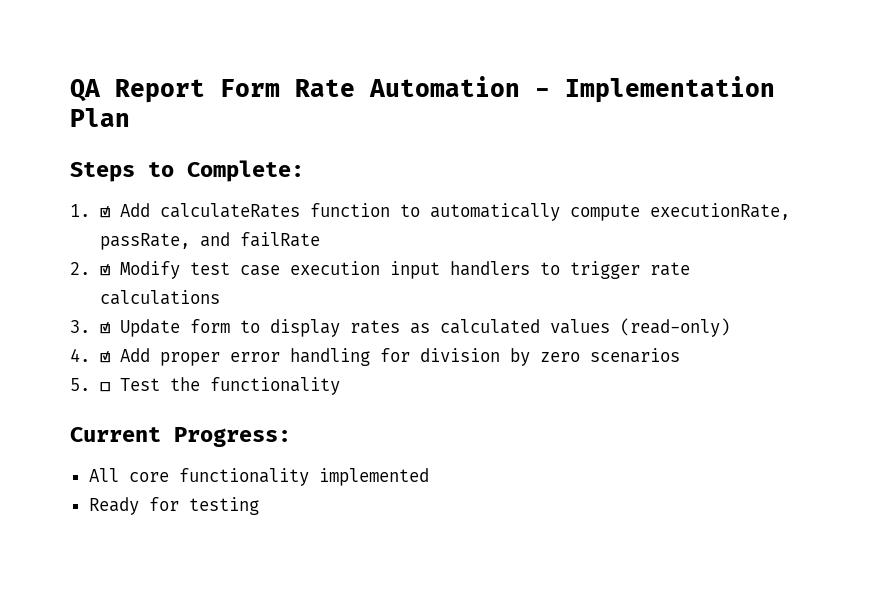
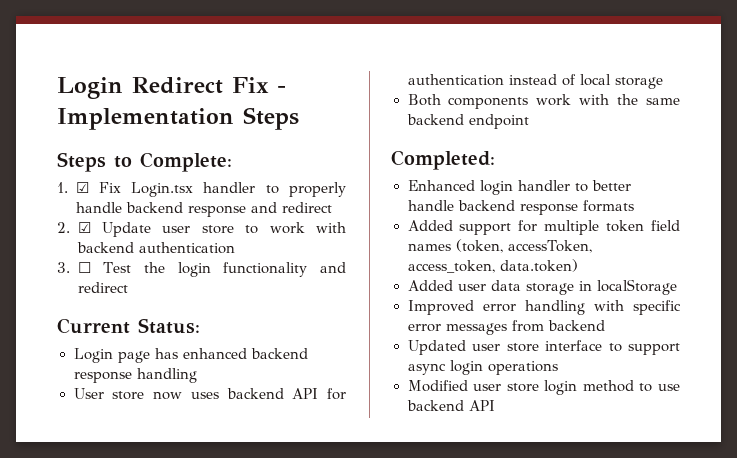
[70,76,520,103] QA Report Form Rate Automation -> [57,77,269,99] Login Redirect Fix
[70,108,130,127] Plan -> [243,107,299,130] Steps
[119,203,790,221] [99,232,320,250] [70,261,690,279] [99,290,220,305] [70,318,730,337] [70,348,680,366] [70,378,90,391] Add calculateRates function to automatically compute executionRate, passRate, and failRate // 2. ☑ Modify test case execution input handlers to trigger rate calculations // 3. ☑ Update form to display rates as calculated values (read-only) // 4. ☑ Add proper error handling for division by zero scenarios // 5. -> [98,182,346,197] [75,202,332,217] [57,222,346,237] [76,242,235,254] [57,262,70,273] Fix Login.tsx handler to properly handle backend response and redirect // 2. ☑ Update user store to work with backend authentication // 3.
[209,377,340,395] functionality -> [177,262,346,277] [77,282,128,293] login functionality and redirect
[174,427,291,447] [88,468,429,486] [88,497,259,515] Progress: // All core functionality implemented // Ready for testing -> [138,318,200,334] [73,348,308,363] [73,368,197,383] [73,388,346,400] [407,74,663,89] [407,94,680,109] [406,114,529,129] [391,150,495,170] [407,180,631,195] [407,200,634,215] [407,220,680,235] [407,239,593,253] [407,259,578,273] [407,279,677,295] [407,300,681,315] [407,320,605,335] [407,340,680,355] [407,360,558,375] [407,380,680,395] [406,400,495,411] Status: // Login page has enhanced backend response handling // User store now uses backend API for authentication instead of local storage // Both components work with the same backend endpoint // Completed: // Enhanced login handler to better handle backend response formats // Added support for multiple token field names (token, accessToken, access_token, data.token) // Added user data storage in localStorage // Improved error handling with specific error messages from backend // Updated user store interface to support async login operations // Modified user store login method to use backend API

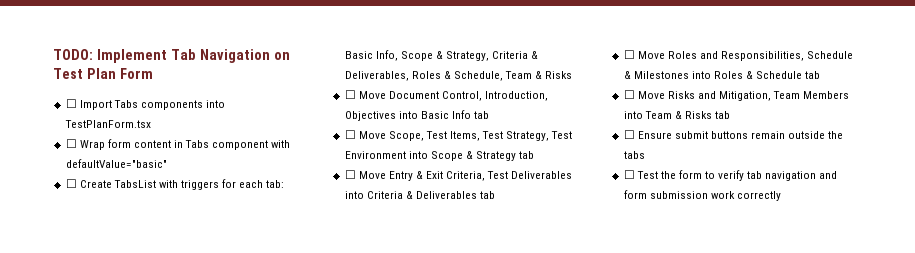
[57,77,286,99] [57,107,299,130] [57,152,232,172] [57,182,346,197] [75,202,332,217] [57,222,346,237] [76,242,235,254] [57,262,346,277] [77,282,128,293] [57,318,200,334] [73,348,308,363] [73,368,197,383] [73,388,346,400] [407,74,663,89] [407,94,680,109] [406,114,529,129] [391,150,495,170] [407,180,631,195] [407,200,634,215] [407,220,680,235] [407,239,593,253] [407,259,578,273] [407,279,677,295] [407,300,681,315] [407,320,605,335] [407,340,680,355] [407,360,558,375] [407,380,680,395] [406,400,495,411] Login Redirect Fix - Implementation Steps // Steps to Complete: // 1. ☑ Fix Login.tsx handler to properly handle backend response and redirect // 2. ☑ Update user store to work with backend authentication // 3. ☐ Test the login functionality and redirect // Current Status: // Login page has enhanced backend response handling // User store now uses backend API for authentication instead of local storage // Both components work with the same backend endpoint // Completed: // Enhanced login handler to better handle backend response formats // Added support for multiple token field names (token, accessToken, access_token, data.token) // Added user data storage in localStorage // Improved error handling with specific error messages from backend // Updated user store interface to support async login operations // Modified user store login method to use backend API -> [53,49,290,63] [53,68,153,79] [65,99,226,110] [64,120,151,128] [65,139,291,150] [65,159,167,168] [65,179,285,190] [344,50,539,61] [344,71,573,81] [344,90,549,101] [344,110,490,121] [344,130,573,141] [344,151,535,161] [344,170,573,181] [344,191,496,199] [623,50,854,61] [623,71,821,79] [623,90,850,101] [623,111,731,119] [623,130,844,139] [623,151,645,159] [623,170,838,181] [623,190,781,201] TODO: Implement Tab Navigation on Test Plan Form // ☐ Import Tabs components into TestPlanForm.tsx // ☐ Wrap form content in Tabs component with defaultValue="basic" // ☐ Create TabsList with triggers for each tab: Basic Info, Scope & Strategy, Criteria & Deliverables, Roles & Schedule, Team & Risks // ☐ Move Document Control, Introduction, Objectives into Basic Info tab // ☐ Move Scope, Test Items, Test Strategy, Test Environment into Scope & Strategy tab // ☐ Move Entry & Exit Criteria, Test Deliverables into Criteria & Deliverables tab // ☐ Move Roles and Responsibilities, Schedule & Milestones into Roles & Schedule tab // ☐ Move Risks and Mitigation, Team Members into Team & Risks tab // ☐ Ensure submit buttons remain outside the tabs // ☐ Test the form to verify tab navigation and form submission work correctly

